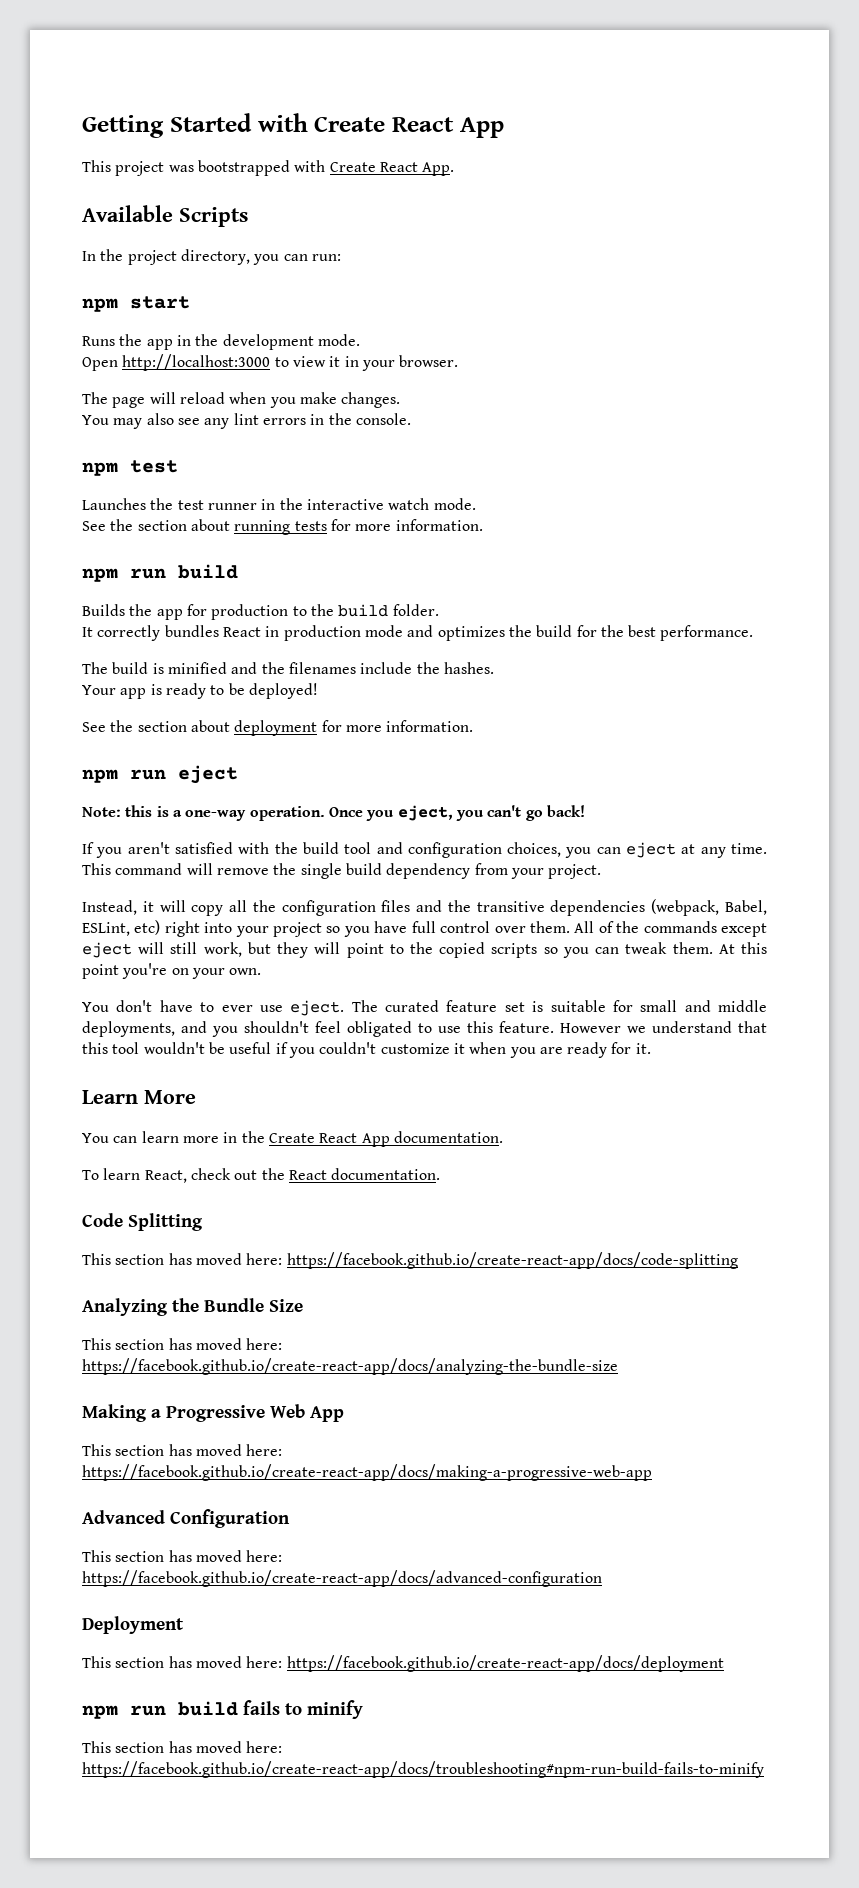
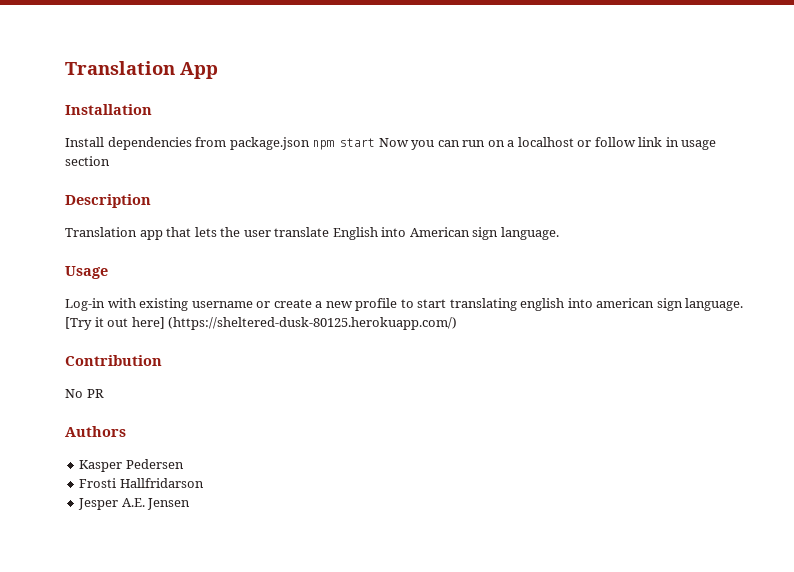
[82,113,504,138] [82,160,455,176] [82,205,248,227] [82,249,341,265] [82,296,190,312] [82,334,360,350] [82,354,459,371] [82,392,401,408] [82,413,411,429] [82,460,178,476] [82,498,476,510] [82,519,483,535] [82,564,238,582] [82,604,439,620] [82,625,754,641] [82,662,494,674] [82,683,318,699] [82,720,474,736] [82,765,238,784] [82,805,585,821] [82,842,767,858] [82,863,602,879] [82,899,767,916] [82,920,767,937] [82,942,767,958] [82,963,262,979] [82,1000,767,1016] [82,1021,767,1037] [82,1042,651,1058] [82,1090,196,1104] [82,1131,503,1147] [82,1168,441,1183] [82,1213,203,1231] [82,1252,738,1269] [82,1298,303,1316] [82,1338,283,1350] [82,1358,618,1375] [82,1404,344,1422] [82,1444,283,1456] [82,1464,652,1481] [82,1509,290,1528] [82,1550,283,1562] [82,1570,602,1587] [82,1616,184,1634] [82,1655,724,1672] [82,1700,363,1719] [82,1741,283,1753] [82,1761,764,1778] Getting Started with Create React App // This project was bootstrapped with Create React App. // Available Scripts // In the project directory, you can run: // npm start // Runs the app in the development mode. // Open http://localhost:3000 to view it in your browser. // The page will reload when you make changes. // You may also see any lint errors in the console. // npm test // Launches the test runner in the interactive watch mode. // See the section about running tests for more information. // npm run build // Builds the app for production to the build folder. // It correctly bundles React in production mode and optimizes the build for the best performance. // The build is minified and the filenames include the hashes. // Your app is ready to be deployed! // See the section about deployment for more information. // npm run eject // Note: this is a one-way operation. Once you eject, you can't go back! // If you aren't satisfied with the build tool and configuration choices, you can eject at any time. This command will remove the single build dependency from your project. // Instead, it will copy all the configuration files and the transitive dependencies (webpack, Babel, ESLint, etc) right into your project so you have full control over them. All of the commands except eject will still work, but they will point to the copied scripts so you can tweak them. At this point you're on your own. // You don't have to ever use eject. The curated feature set is suitable for small and middle deployments, and you shouldn't feel obligated to use this feature. However we understand that this tool wouldn't be useful if you couldn't customize it when you are ready for it. // Learn More // You can learn more in the Create React App documentation. // To learn React, check out the React documentation. // Code Splitting // This section has moved here: https://facebook.github.io/create-react-app/docs/code-splitting // Analyzing the Bundle Size // This section has moved here: https://facebook.github.io/create-react-app/docs/analyzing-the-bundle-size // Making a Progressive Web App // This section has moved here: https://facebook.github.io/create-react-app/docs/making-a-progressive-web-app // Advanced Configuration // This section has moved here: https://facebook.github.io/create-react-app/docs/advanced-configuration // Deployment // This section has moved here: https://facebook.github.io/create-react-app/docs/deployment // npm run build fails to minify // This section has moved here: https://facebook.github.io/create-react-app/docs/troubleshooting#npm-run-build-fails-to-minify -> [65,61,218,79] [65,104,152,115] [65,137,717,150] [65,156,110,166] [65,194,151,208] [65,227,559,240] [65,266,108,279] [65,298,744,311] [65,317,458,330] [65,355,162,366] [65,389,104,398] [65,426,126,437] [79,459,184,472] [79,478,204,488] [78,498,191,510] Translation App // Installation // Install dependencies from package.json npm start Now you can run on a localhost or follow link in usage section // Description // Translation app that lets the user translate English into American sign language. // Usage // Log-in with existing username or create a new profile to start translating english into american sign language. [Try it out here] (https://sheltered-dusk-80125.herokuapp.com/) // Contribution // No PR // Authors // Kasper Pedersen // Frosti Hallfridarson // Jesper A.E. Jensen

